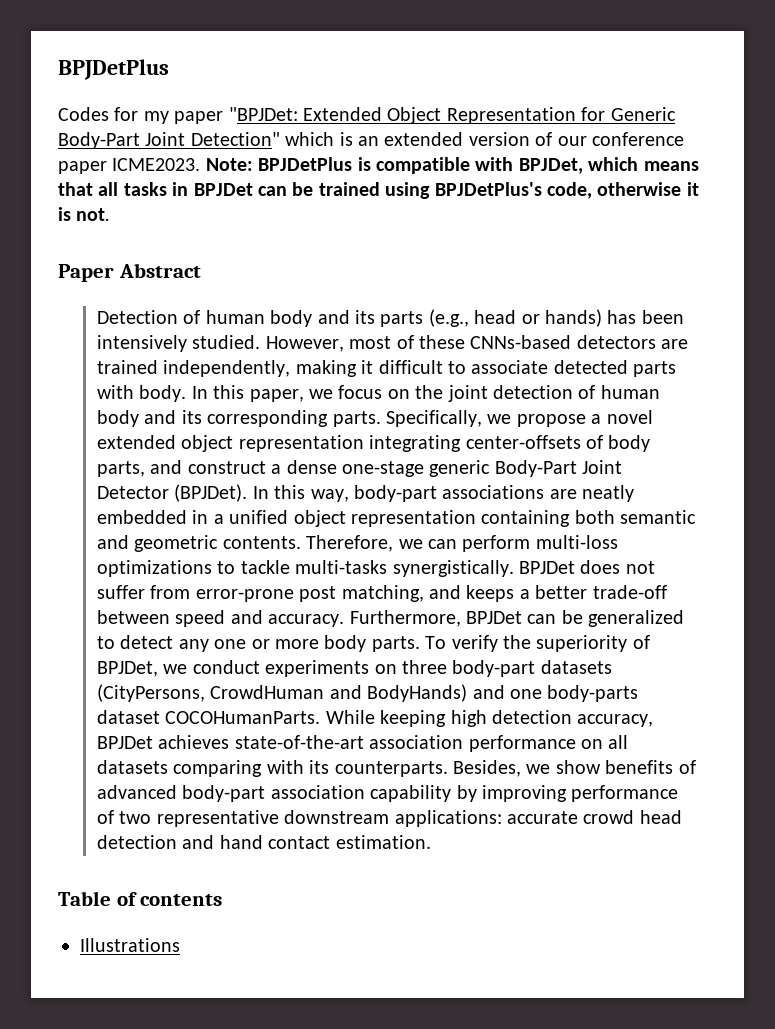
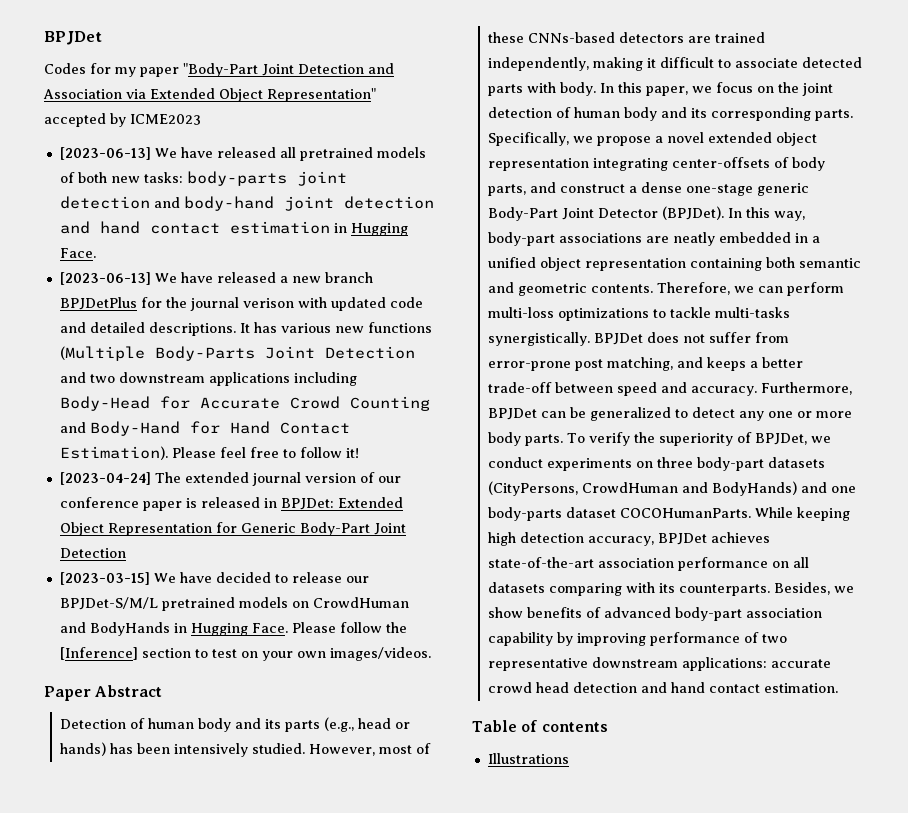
[58,59,169,80] BPJDetPlus -> [44,31,102,45] BPJDet
[228,107,298,121] "BPJDet: -> [183,63,394,77] [43,88,376,102] [44,113,201,127] [59,147,426,161] [59,171,347,186] [59,196,434,211] [59,221,408,236] [59,248,96,258] [59,272,373,285] [59,297,423,311] [59,322,432,336] [59,346,415,361] [59,372,357,386] [59,396,430,411] [59,421,350,436] [59,446,359,460] [59,472,401,486] [59,497,334,511] "Body-Part Joint Detection and Association via Extended Object Representation" accepted by ICME2023 // [2023-06-13] We have released all pretrained models of both new tasks: body-parts joint detection and body-hand joint detection and hand contact estimation in Hugging Face. // [2023-06-13] We have released a new branch BPJDetPlus for the journal verison with updated code and detailed descriptions. It has various new functions (Multiple Body-Parts Joint Detection and two downstream applications including Body-Head for Accurate Crowd Counting and Body-Hand for Hand Contact Estimation). Please feel free to follow it! // [2023-04-24] The extended journal version of our conference paper is released in BPJDet:
[190,132,684,146] [58,157,699,174] [58,182,699,199] [58,207,111,221] Detection" which is an extended version of our conference paper ICME2023. Note: BPJDetPlus is compatible with BPJDet, which means that all tasks in BPJDet can be trained using BPJDetPlus's code, otherwise it is not. -> [59,548,126,558] [59,572,369,585] [59,597,409,611] [59,622,407,636] [59,647,431,661] Detection // [2023-03-15] We have decided to release our BPJDet-S/M/L pretrained models on CrowdHuman and BodyHands in Hugging Face. Please follow the [Inference] section to test on your own images/videos.

